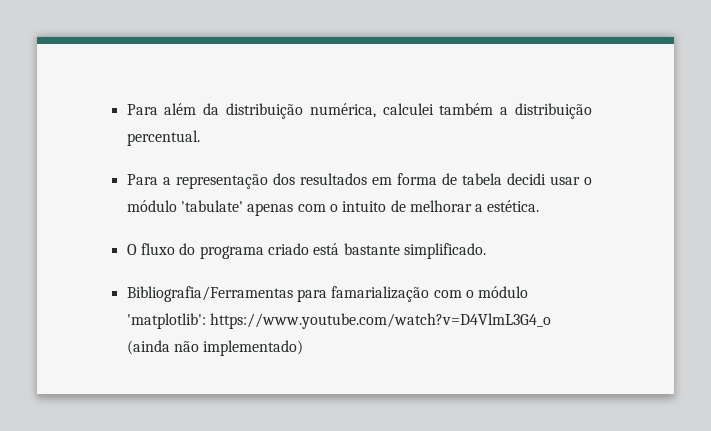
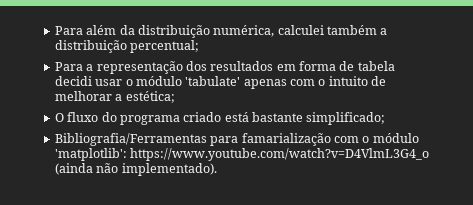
[126,130,200,146] percentual. -> [130,40,200,53] percentual;
[487,200,540,212] estética. -> [125,91,175,103] estética;
[403,243,486,259] simplificado. -> [306,112,386,125] simplificado;
[203,340,304,356] implementado) -> [121,163,217,176] implementado).

